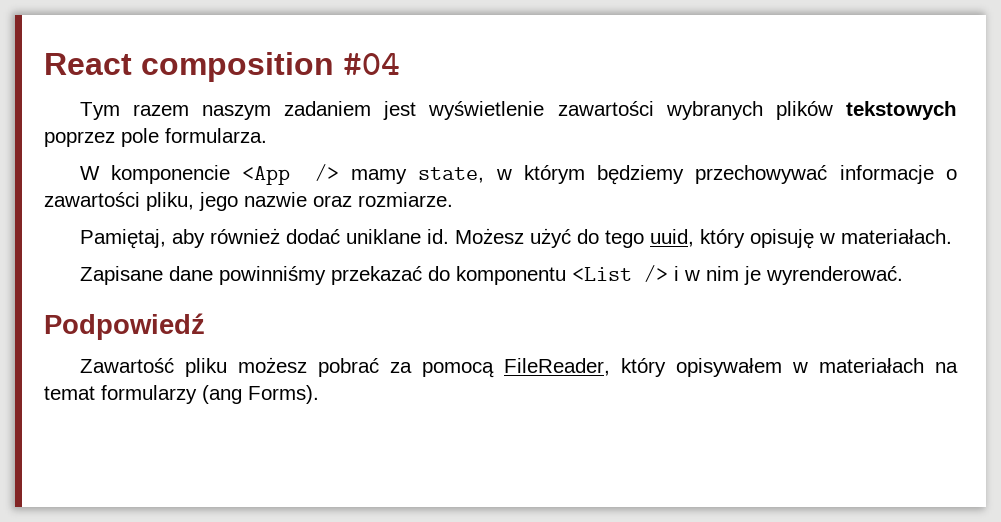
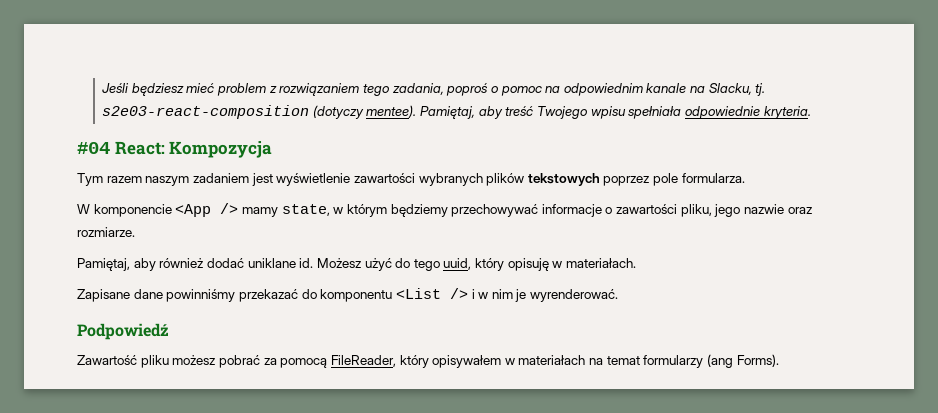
[44,52,334,82] React composition -> [102,83,766,96] [102,105,811,119] Jeśli będziesz mieć problem z rozwiązaniem tego zadania, poproś o pomoc na odpowiednim kanale na Slacku, tj. s2e03-react-composition (dotyczy mentee). Pamiętaj, aby treść Twojego wpisu spełniała odpowiednie kryteria. //
(400, 64) none -> [114,141,273,158] React: Kompozycja

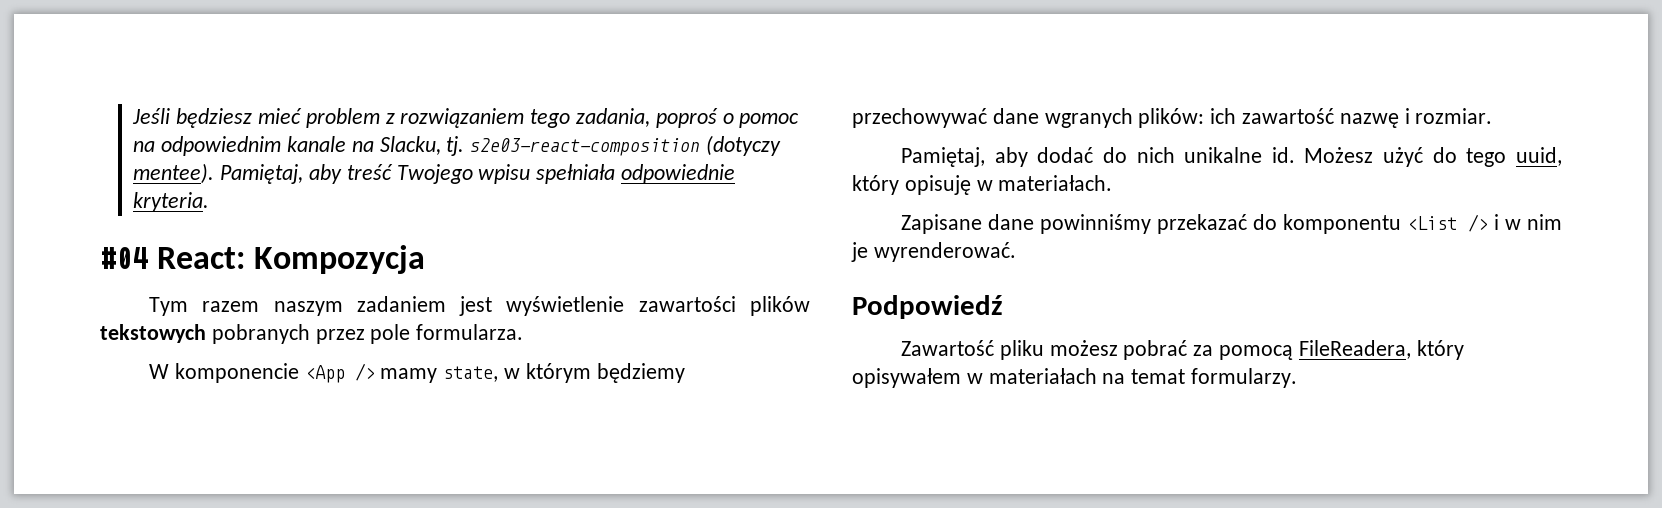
[418,173,483,186] wybranych -> (736, 304) none
[603,176,650,186] poprzez -> [211,324,365,344] pobranych przez
[541,204,812,217] [77,227,135,237] [77,258,296,271] informacje o zawartości pliku, jego nazwie oraz rozmiarze. // Pamiętaj, aby również dodać uniklane -> [992,108,1493,128] [900,147,1263,167] dane wgranych plików: ich zawartość nazwę i rozmiar. // Pamiętaj, aby dodać do nich unikalne
[330,355,396,367] FileReader, -> [1298,340,1411,359] FileReadera,
[643,354,779,368] formularzy (ang Forms). -> [1191,368,1298,388] formularzy.

